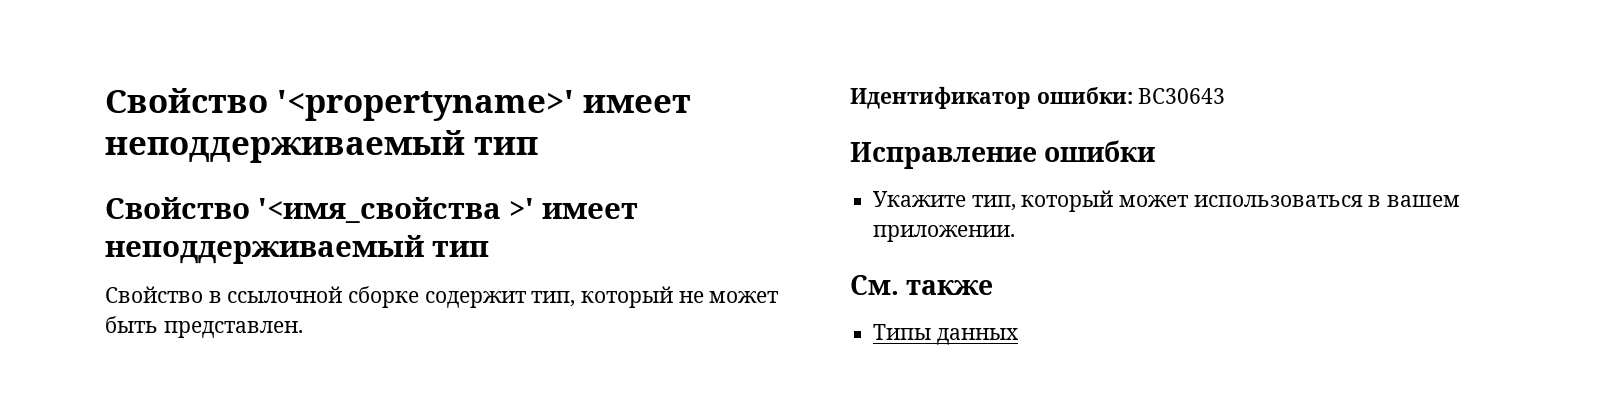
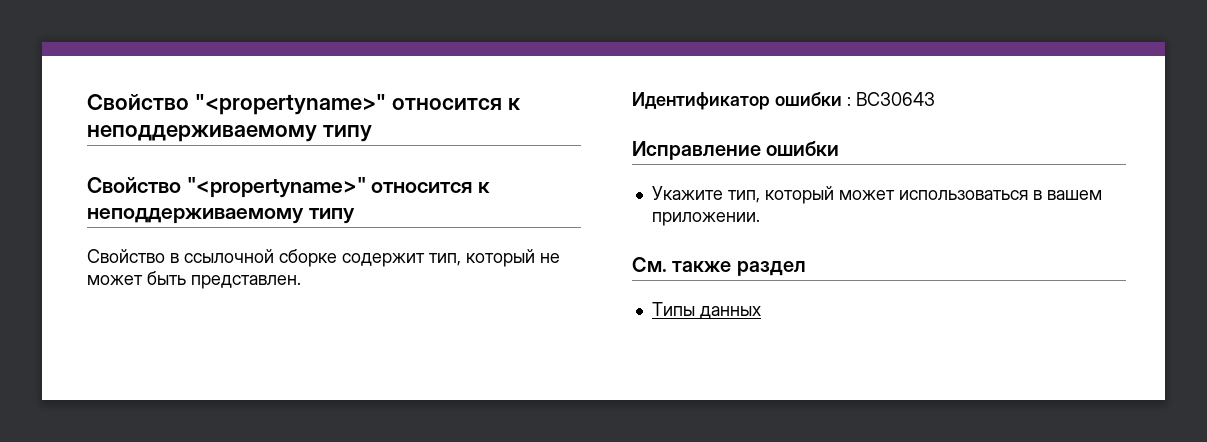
[105,88,691,121] [105,130,538,163] [105,197,638,223] [105,235,489,264] Свойство '<propertyname>' имеет неподдерживаемый тип // Свойство '<имя_свойства >' имеет неподдерживаемый тип -> [87,94,520,115] [87,125,372,142] [87,177,491,198] [87,208,355,224] Свойство "<propertyname>" относится к неподдерживаемому типу // Свойство "<propertyname>" относится к неподдерживаемому типу
[1036,87,1133,104] ошибки: -> [775,92,851,106] ошибки :
(994, 287) none -> [736,261,806,276] раздел

